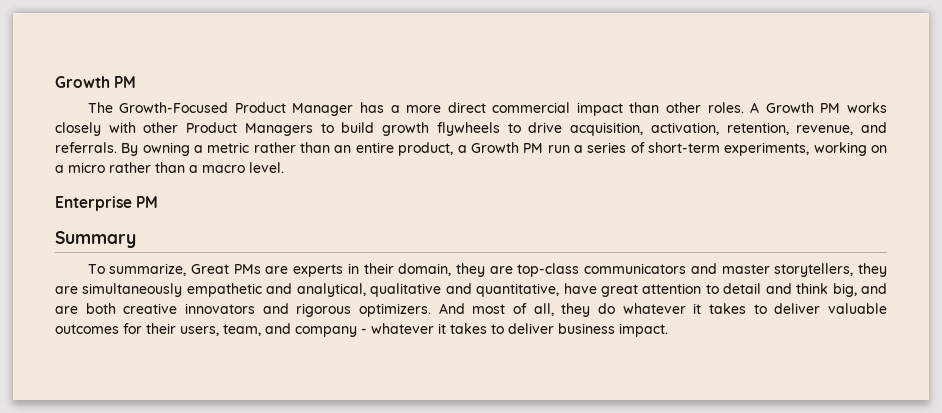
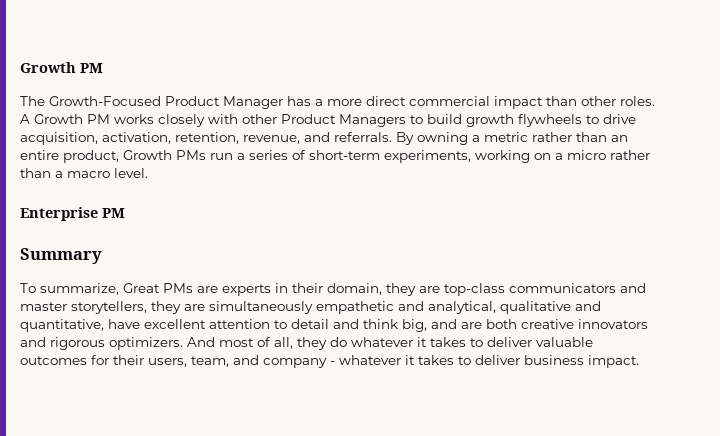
[457,142,544,153] a Growth PM -> [123,150,206,160] Growth PMs
[600,284,638,297] great -> [144,319,206,329] excellent

